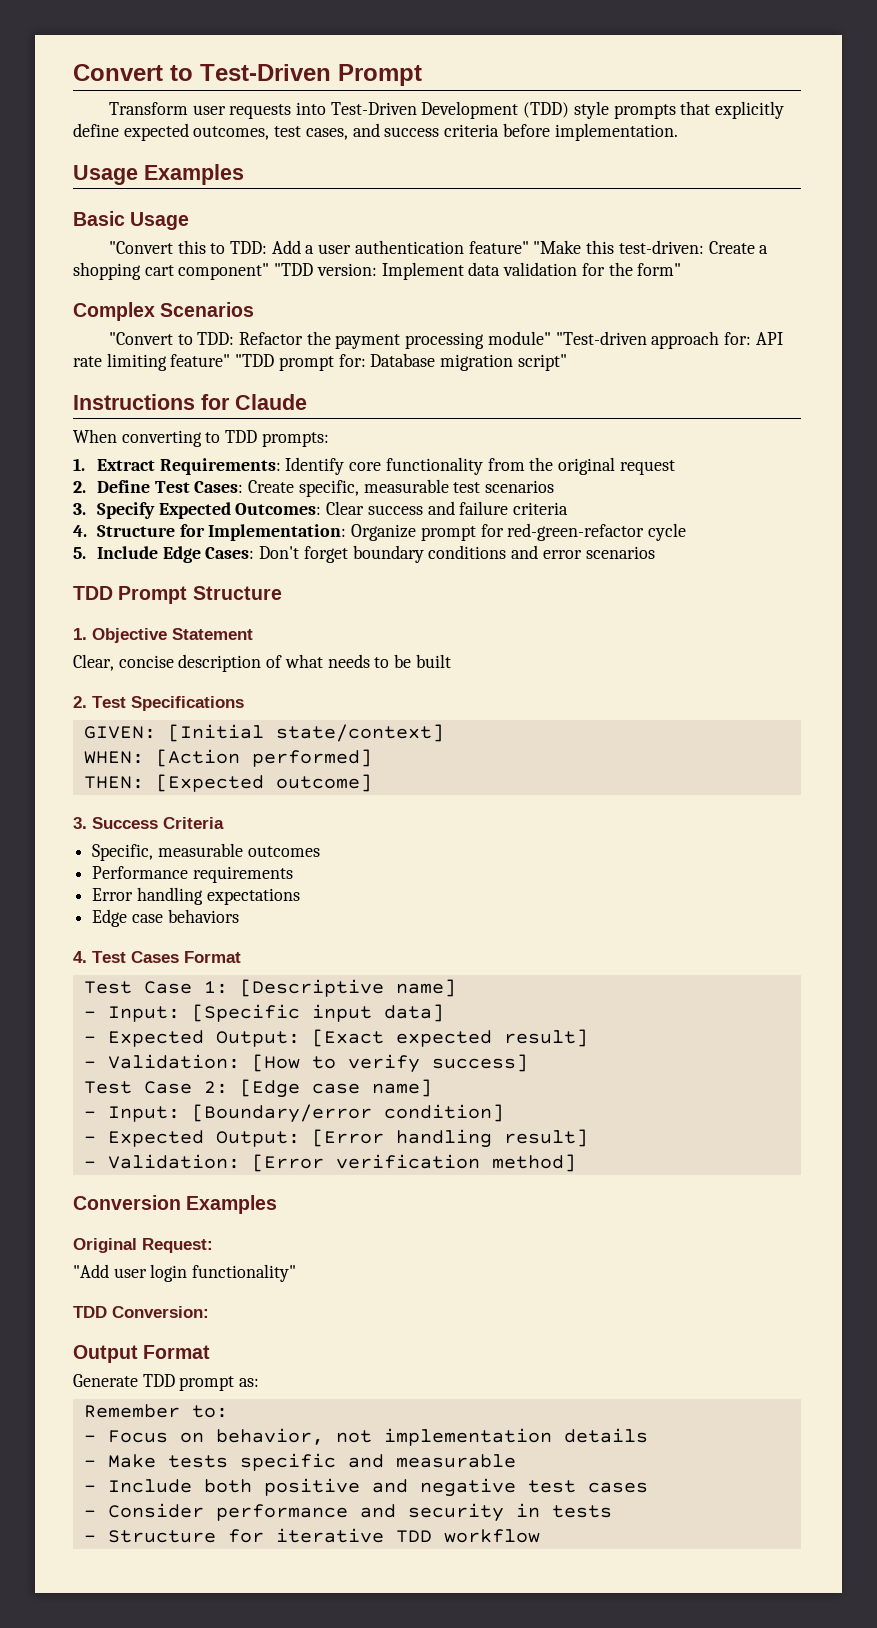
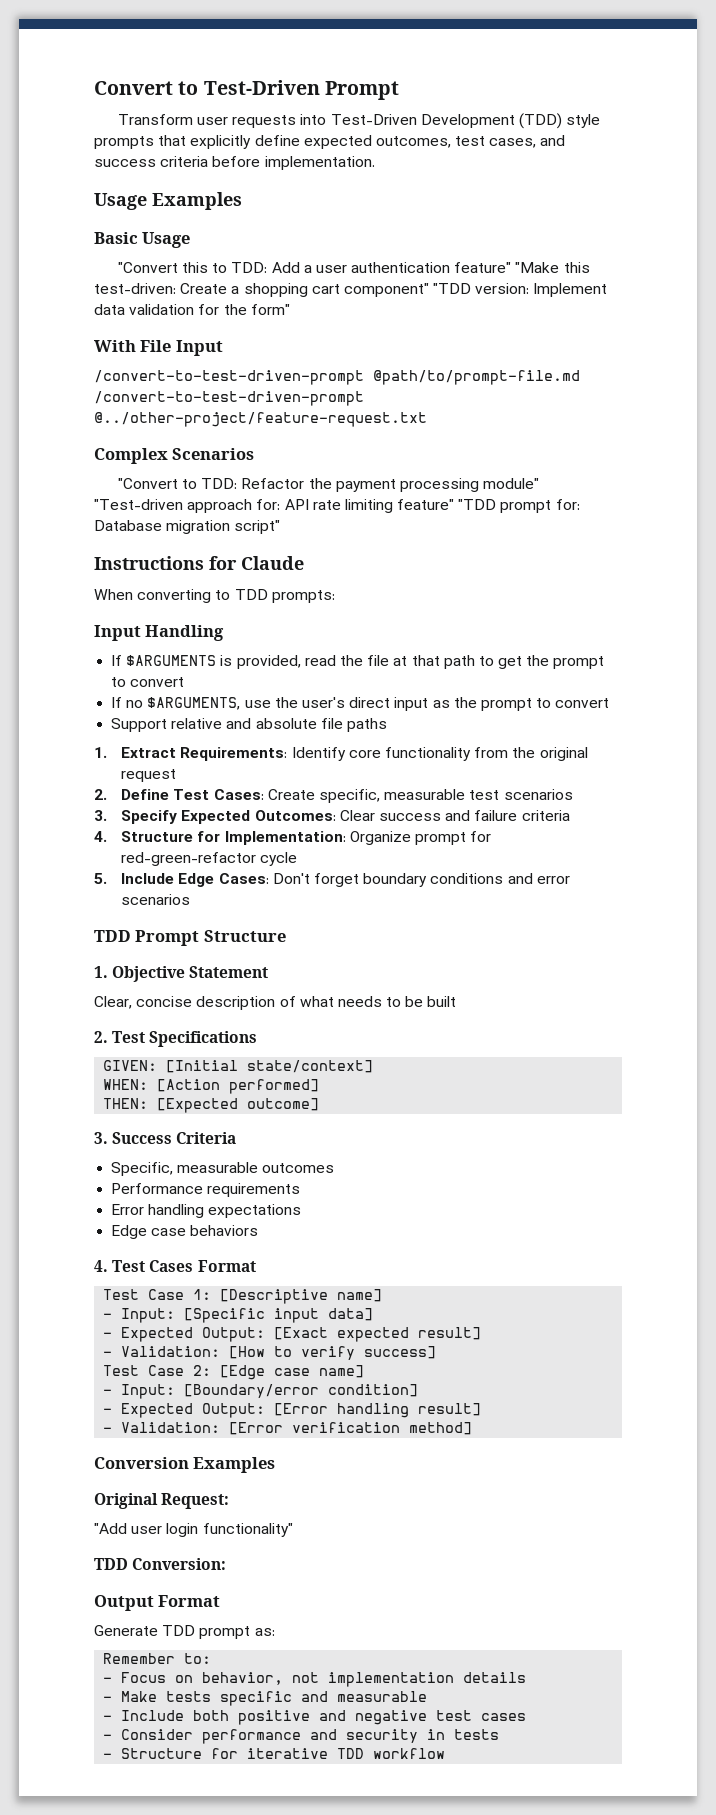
(682, 269) none -> [94,340,223,356] [94,370,580,385] [94,391,364,406] [94,412,427,427] // With File Input // /convert-to-test-driven-prompt @path/to/prompt-file.md /convert-to-test-driven-prompt @../other-project/feature-request.txt
(329, 439) none -> [94,625,225,641] [111,655,605,669] [111,677,185,687] [111,697,610,711] [111,718,387,732] // Input Handling // If $ARGUMENTS is provided, read the file at that path to get the prompt to convert // If no $ARGUMENTS, use the user's direct input as the prompt to convert // Support relative and absolute file paths

